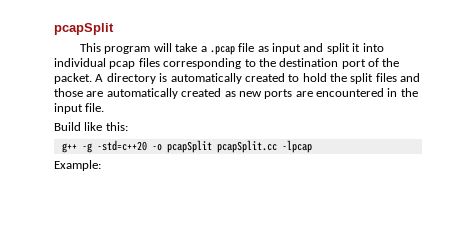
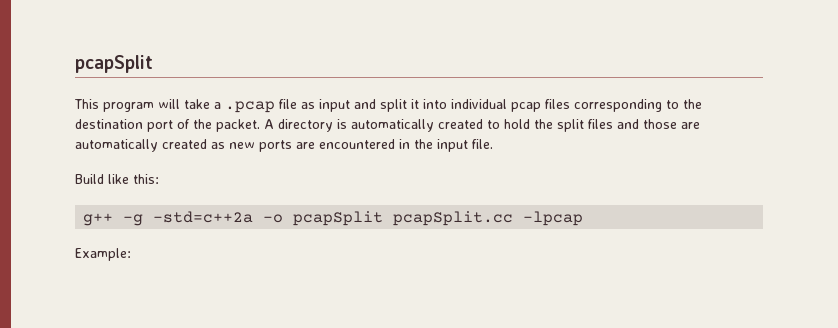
[96,140,147,151] -std=c++20 -> [153,211,254,223] -std=c++2a

